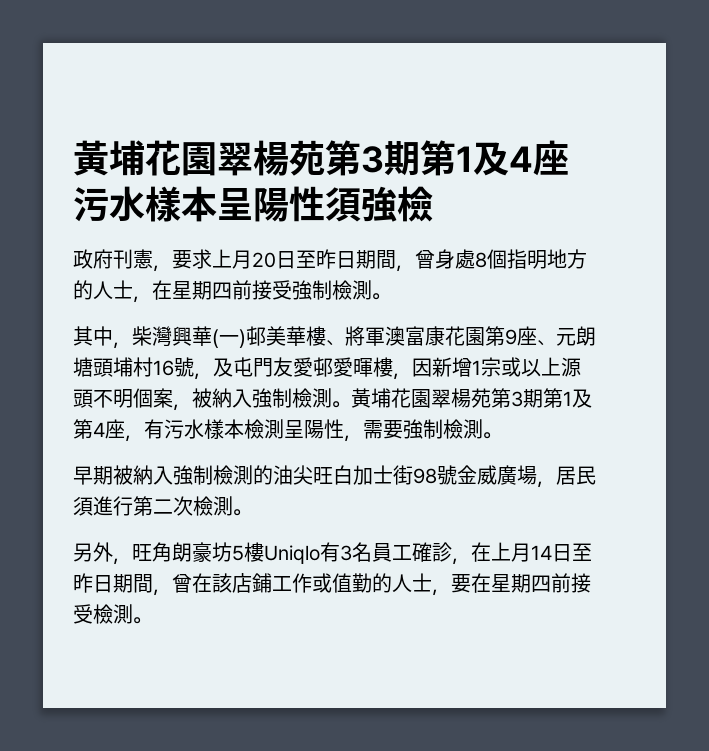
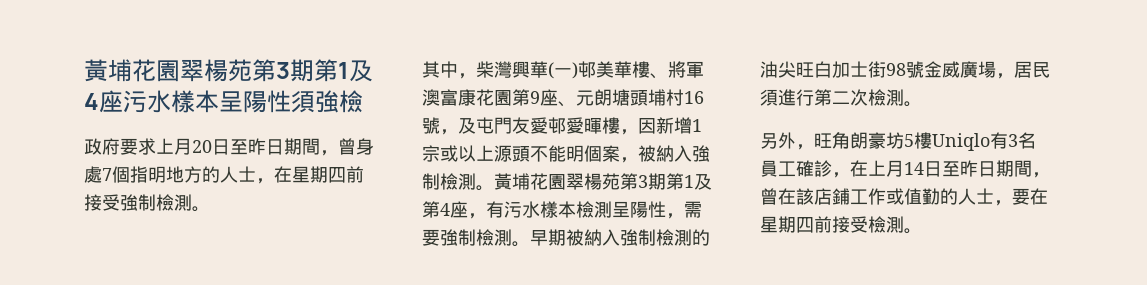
[113,249,172,272] 刊憲， -> (120, 146) none
[475,252,487,268] 8 -> [102,168,112,181] 7
(113, 399) none -> [548,145,566,162] 能
(502, 435) // -> (530, 244) none

